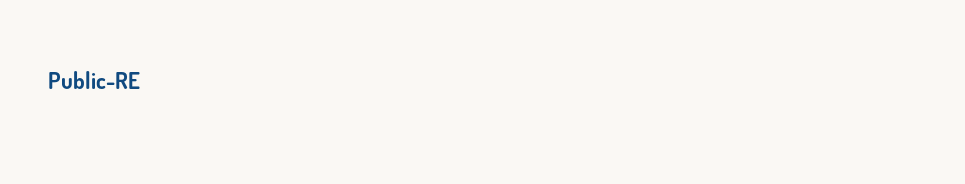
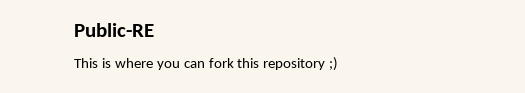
(140, 80) none -> [74,57,339,71] // This is where you can fork this repository ;)

